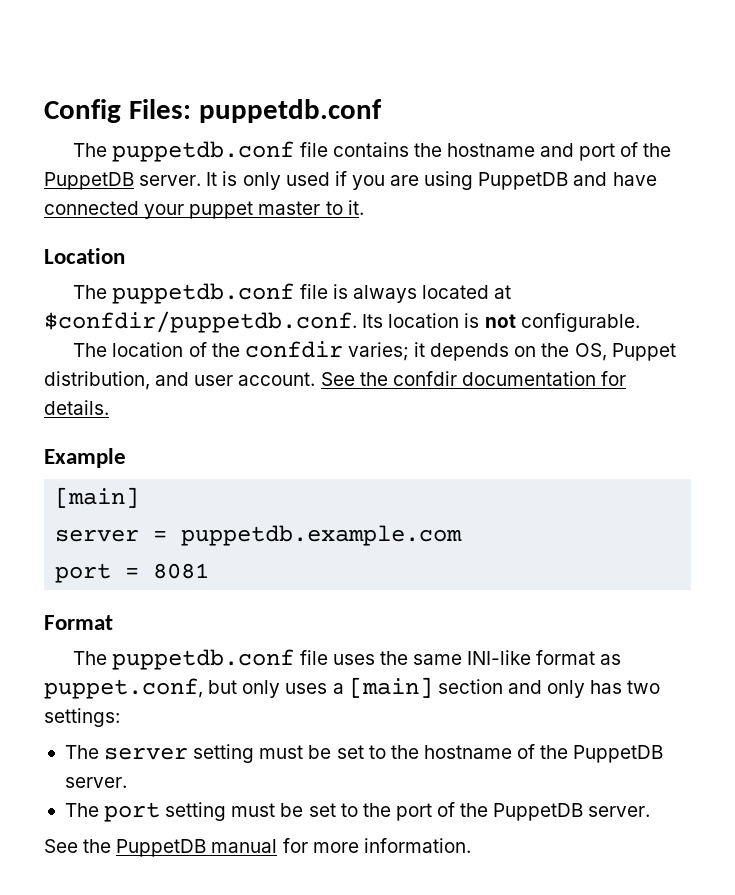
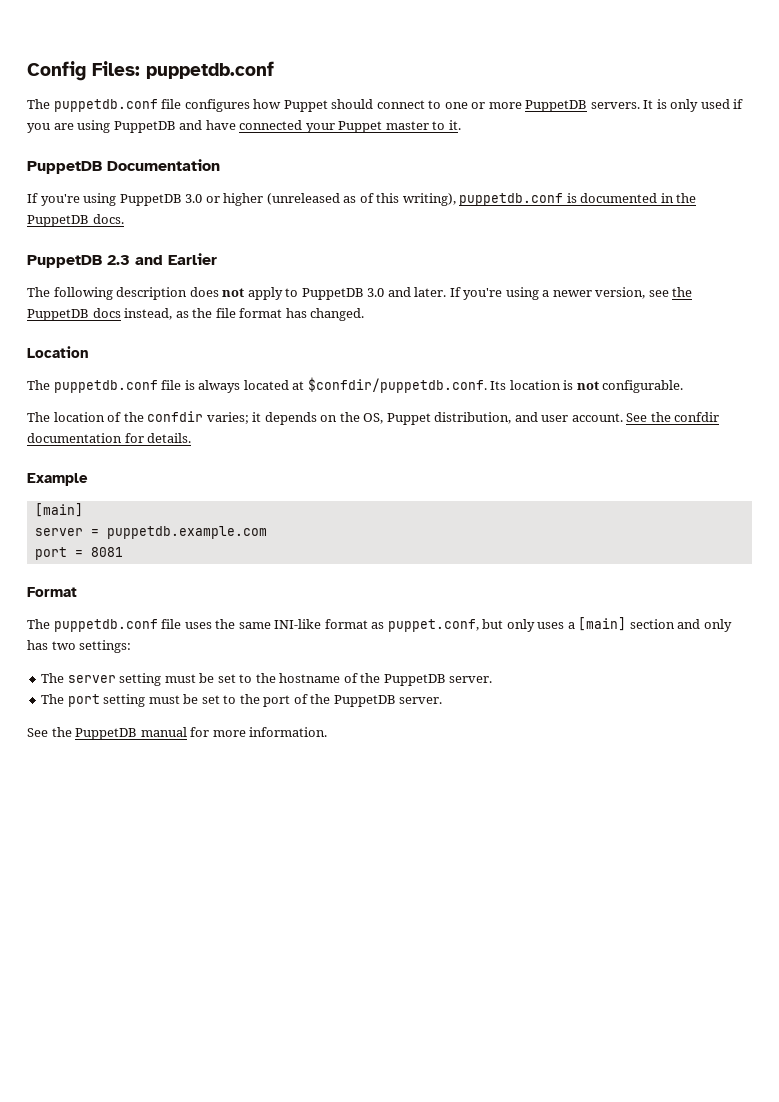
[332,142,672,161] [44,172,202,190] contains the hostname and port of the PuppetDB server. -> [184,99,640,112] configures how Puppet should connect to one or more PuppetDB servers.
[189,201,254,219] puppet -> [338,121,383,133] Puppet
(364, 207) none -> [27,159,220,174] [27,193,697,206] [27,214,124,227] [27,253,217,268] [27,287,693,300] [27,308,365,321] // PuppetDB Documentation // If you're using PuppetDB 3.0 or higher (unreleased as of this writing), puppetdb.conf is documented in the PuppetDB docs. // PuppetDB 2.3 and Earlier // The following description does not apply to PuppetDB 3.0 and later. If you're using a newer version, see the PuppetDB docs instead, as the file format has changed.

